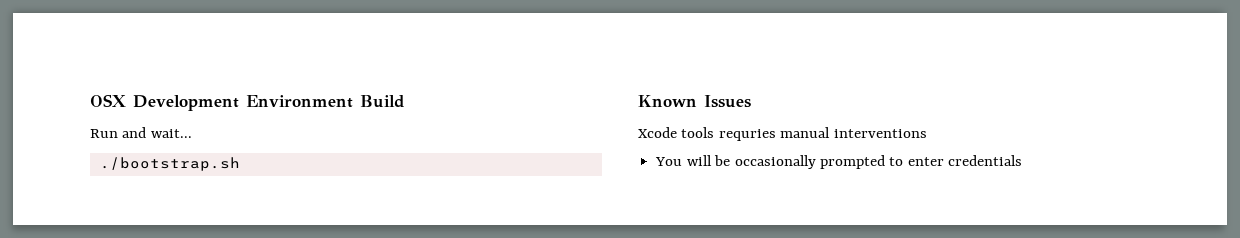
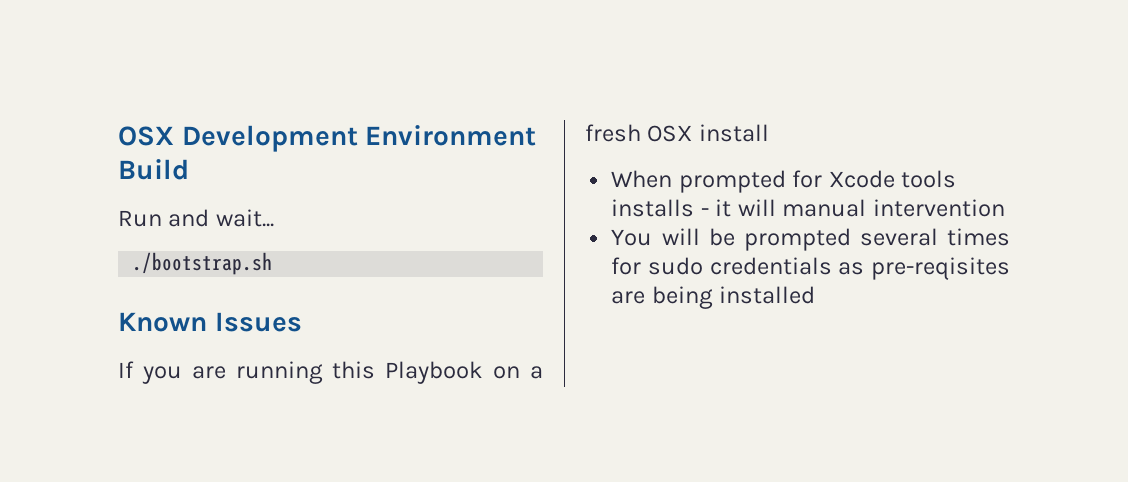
[638,127,927,141] [655,155,1023,169] Xcode tools requries manual interventions // You will be occasionally prompted to enter credentials -> [118,361,543,384] [585,124,769,142] [611,170,957,193] [611,199,1005,217] [611,228,1010,251] [611,257,1010,280] [611,286,816,309] If you are running this Playbook on a fresh OSX install // When prompted for Xcode tools installs - it will manual intervention // You will be prompted several times for sudo credentials as pre-reqisites are being installed

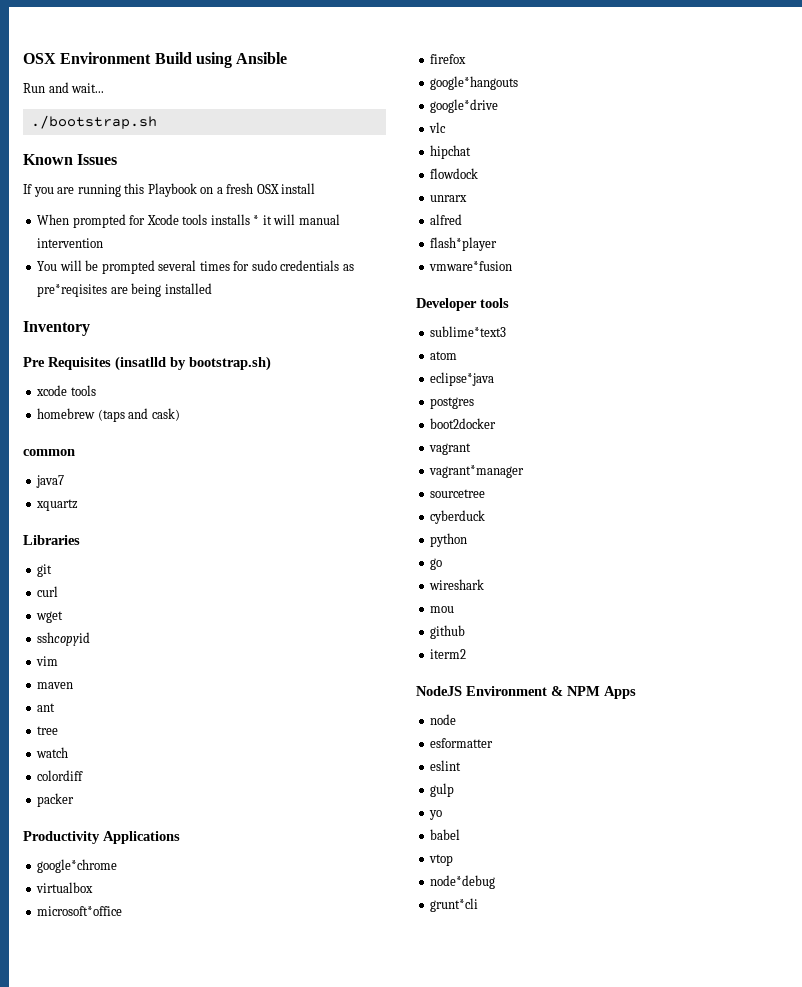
[118,125,358,152] OSX Development -> [23,53,56,64] OSX
(189, 169) none -> [195,52,288,68] using Ansible
[700,208,709,216] - -> [253,215,260,225] *
[871,257,1010,280] pre-reqisites -> [37,284,108,297] pre*reqisites
(816, 295) none -> [23,321,90,336] [23,356,271,371] [36,385,96,396] [37,408,180,422] [23,449,75,456] [36,475,65,488] [36,499,79,511] [23,535,80,545] [37,564,53,577] [37,586,59,597] [36,611,64,623] [37,632,91,646] [36,656,59,666] [37,682,74,689] [37,703,56,712] [37,726,59,735] [36,747,69,758] [37,770,84,781] [37,793,75,807] [23,831,180,844] [37,859,118,873] [36,882,94,893] [37,906,123,916] [430,54,467,64] [430,76,519,90] [430,99,499,113] [429,122,447,133] [430,145,472,159] [430,168,479,179] [430,195,468,202] [430,214,463,225] [430,237,498,251] [429,261,513,271] [416,298,509,311] [430,326,507,337] [430,351,458,360] [430,372,495,386] [430,397,475,409] [430,418,497,429] [429,443,472,455] [429,465,525,478] [430,489,486,498] [430,510,486,524] [430,533,468,547] [430,558,443,570] [429,579,485,590] [430,606,455,613] [430,625,466,639] [430,649,467,659] [416,686,636,699] [430,714,457,725] [430,738,494,748] [430,760,462,771] [430,783,455,797] [429,810,443,820] [430,829,461,840] [429,854,454,866] [430,875,496,889] [430,898,479,912] // Inventory // Pre Requisites (insatlld by bootstrap.sh) // xcode tools // homebrew (taps and cask) // common // java7 // xquartz // Libraries // git // curl // wget // sshcopyid // vim // maven // ant // tree // watch // colordiff // packer // Productivity Applications // google*chrome // virtualbox // microsoft*office // firefox // google*hangouts // google*drive // vlc // hipchat // flowdock // unrarx // alfred // flash*player // vmware*fusion // Developer tools // sublime*text3 // atom // eclipse*java // postgres // boot2docker // vagrant // vagrant*manager // sourcetree // cyberduck // python // go // wireshark // mou // github // iterm2 // NodeJS Environment & NPM Apps // node // esformatter // eslint // gulp // yo // babel // vtop // node*debug // grunt*cli

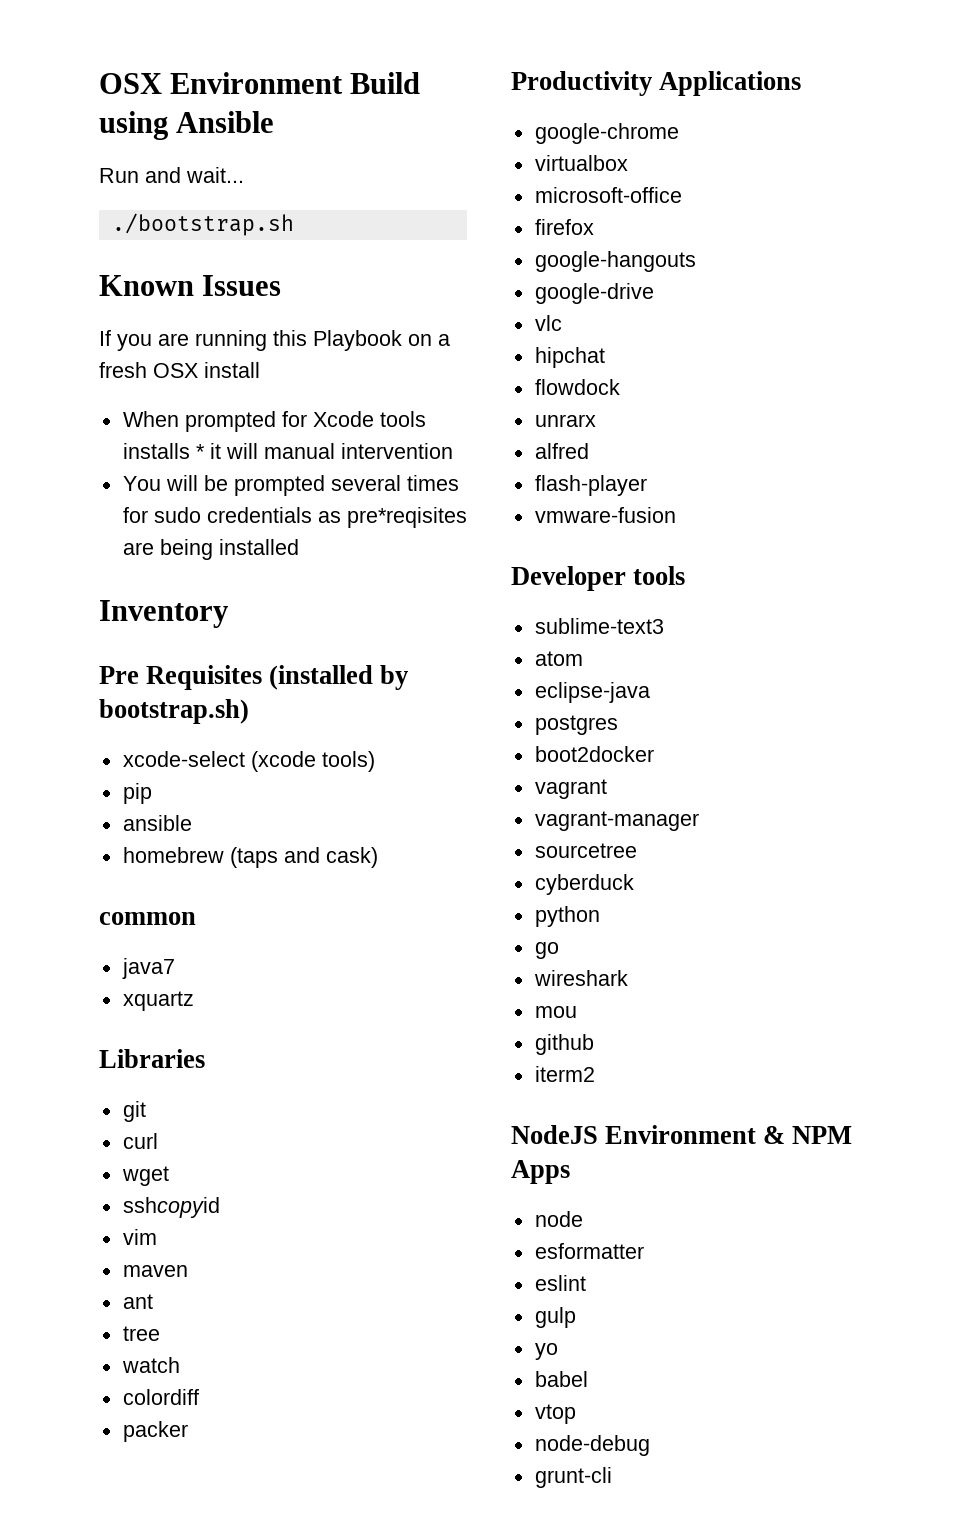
[115,356,166,371] (insatlld -> [269,665,374,690] (installed
[36,385,96,396] xcode tools -> [122,751,375,772] [122,783,152,804] [122,815,192,831] xcode-select (xcode tools) // pip // ansible
[37,859,118,873] google*chrome -> [534,123,679,144] google-chrome
[37,906,123,916] microsoft*office -> [534,187,682,203] microsoft-office
[430,76,519,90] [430,99,499,113] google*hangouts // google*drive -> [534,251,696,272] [534,283,654,304] google-hangouts // google-drive
[430,237,498,251] [429,261,513,271] flash*player // vmware*fusion -> [534,475,647,496] [534,507,676,523] flash-player // vmware-fusion
[430,326,507,337] sublime*text3 -> [534,618,664,634] sublime-text3
[430,372,495,386] eclipse*java -> [534,682,650,703] eclipse-java
[429,465,525,478] vagrant*manager -> [534,811,699,831] vagrant-manager
[430,875,496,889] [430,898,479,912] node*debug // grunt*cli -> [534,1435,650,1456] [534,1467,612,1488] node-debug // grunt-cli

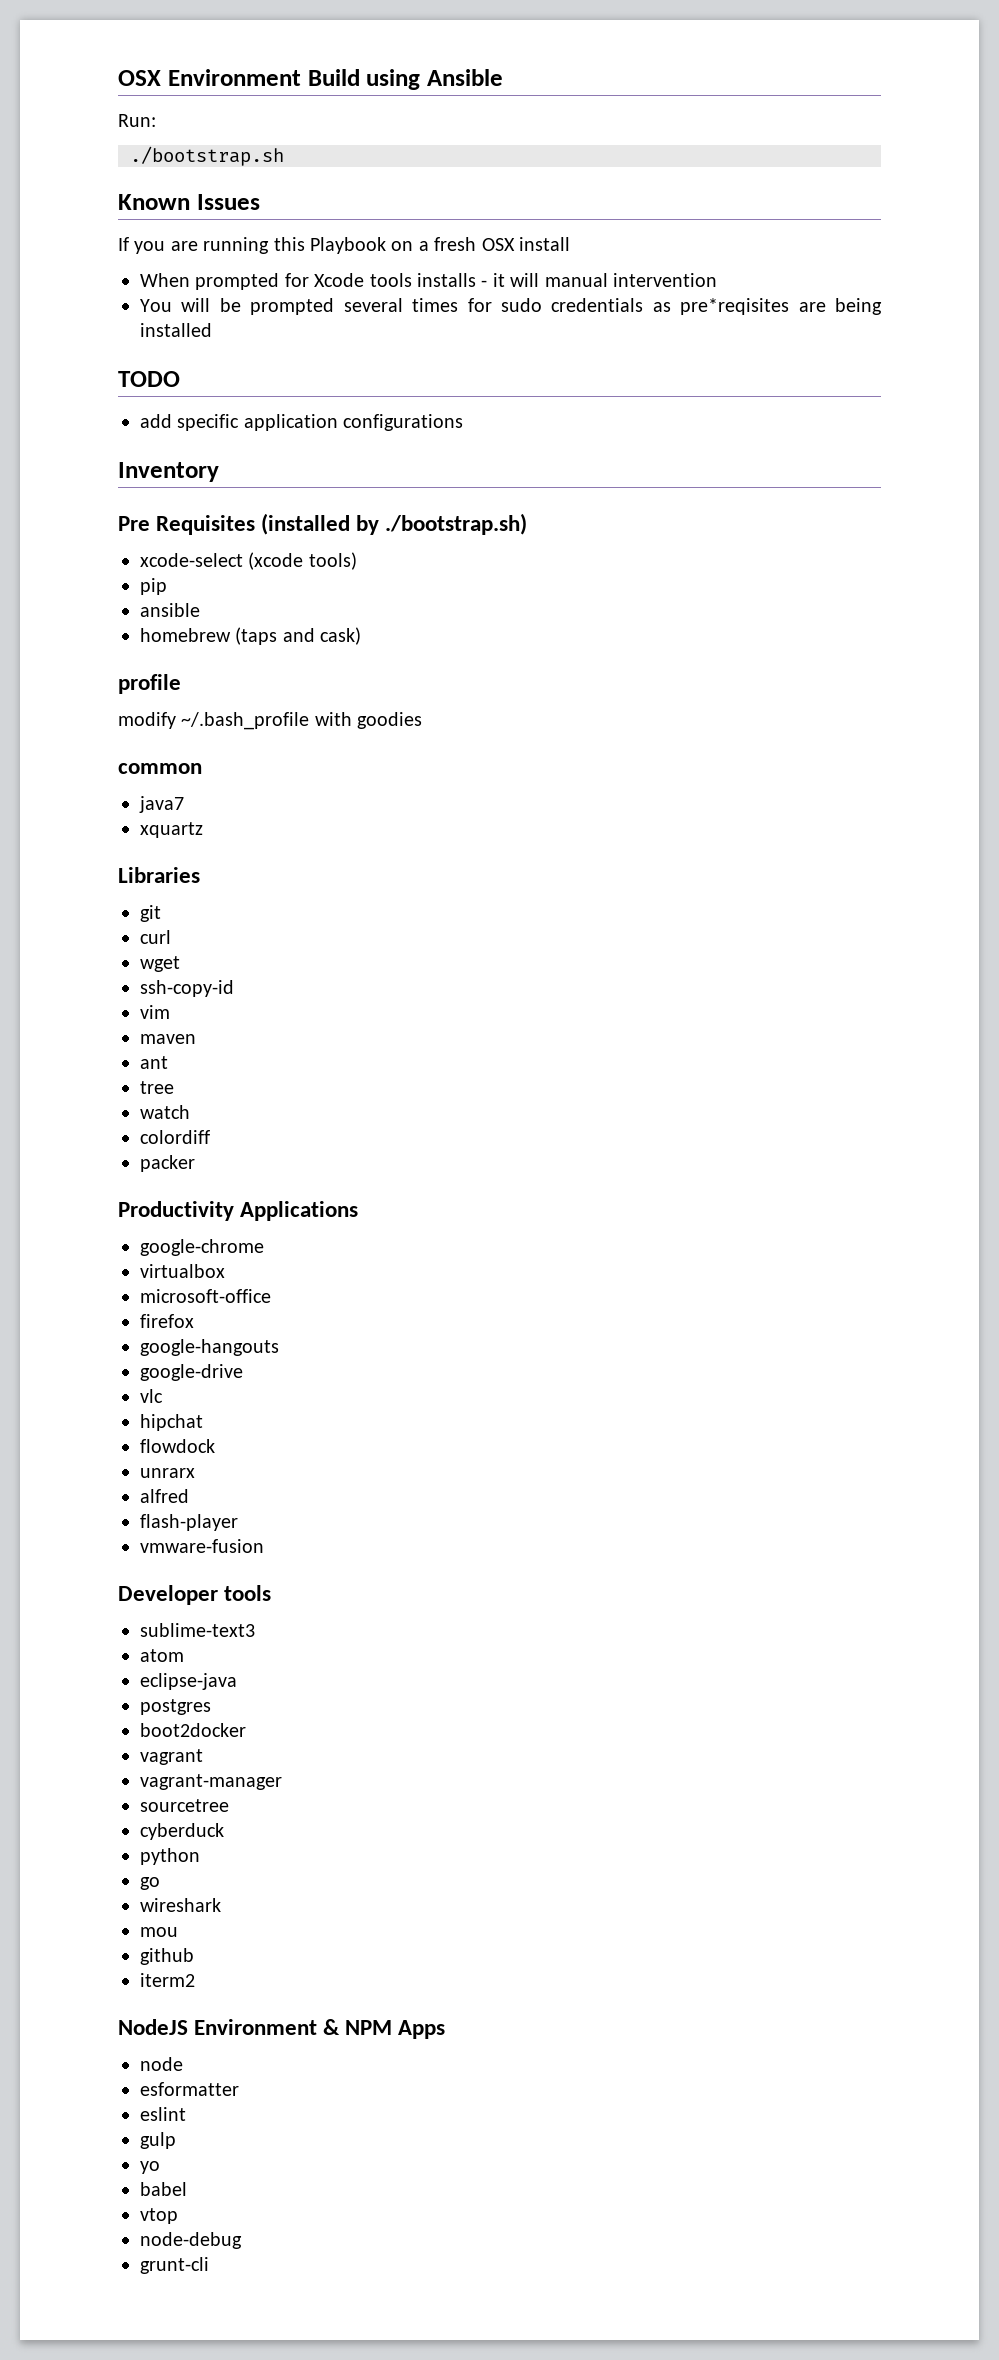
[99,167,244,183] Run and wait... -> [118,114,156,127] Run:
[195,444,205,459] * -> [481,280,488,287] -
(299, 547) none -> [118,371,180,387] [140,414,464,431] // TODO // add specific application configurations
[99,699,249,724] bootstrap.sh) -> [385,513,528,535] ./bootstrap.sh)
(378, 857) none -> [118,674,181,694] [118,712,423,730] // profile // modify ~/.bash_profile with goodies
[122,1197,220,1218] sshcopyid -> [140,980,234,997] ssh-copy-id

